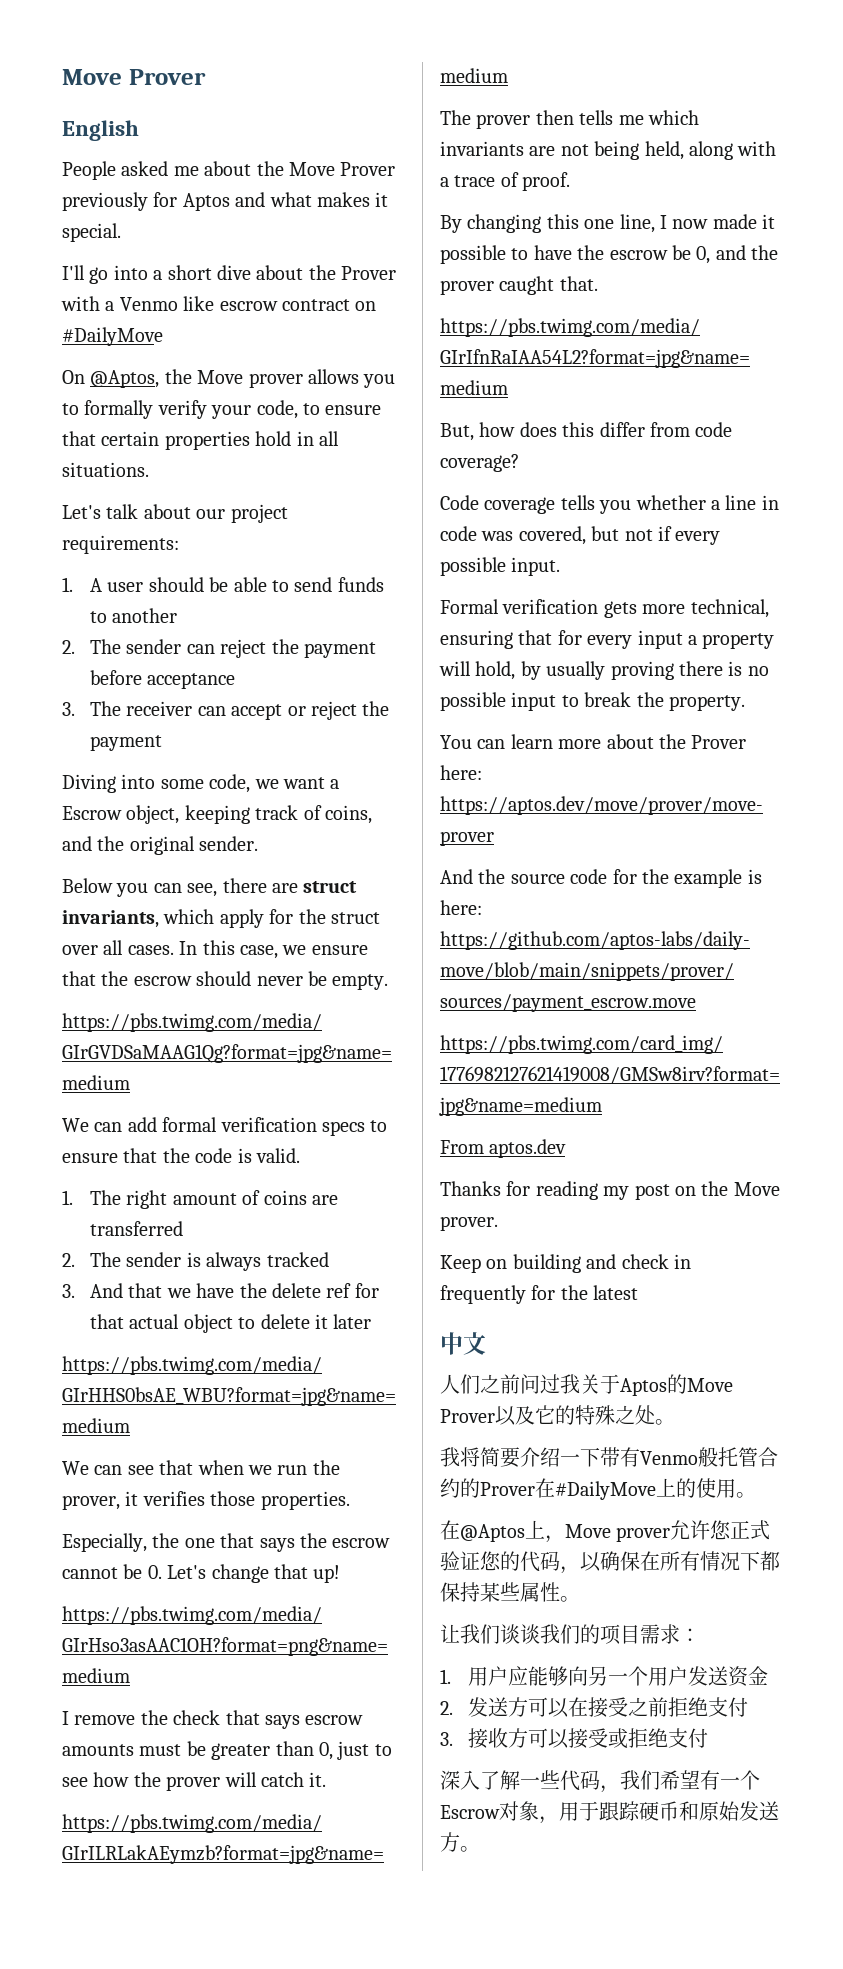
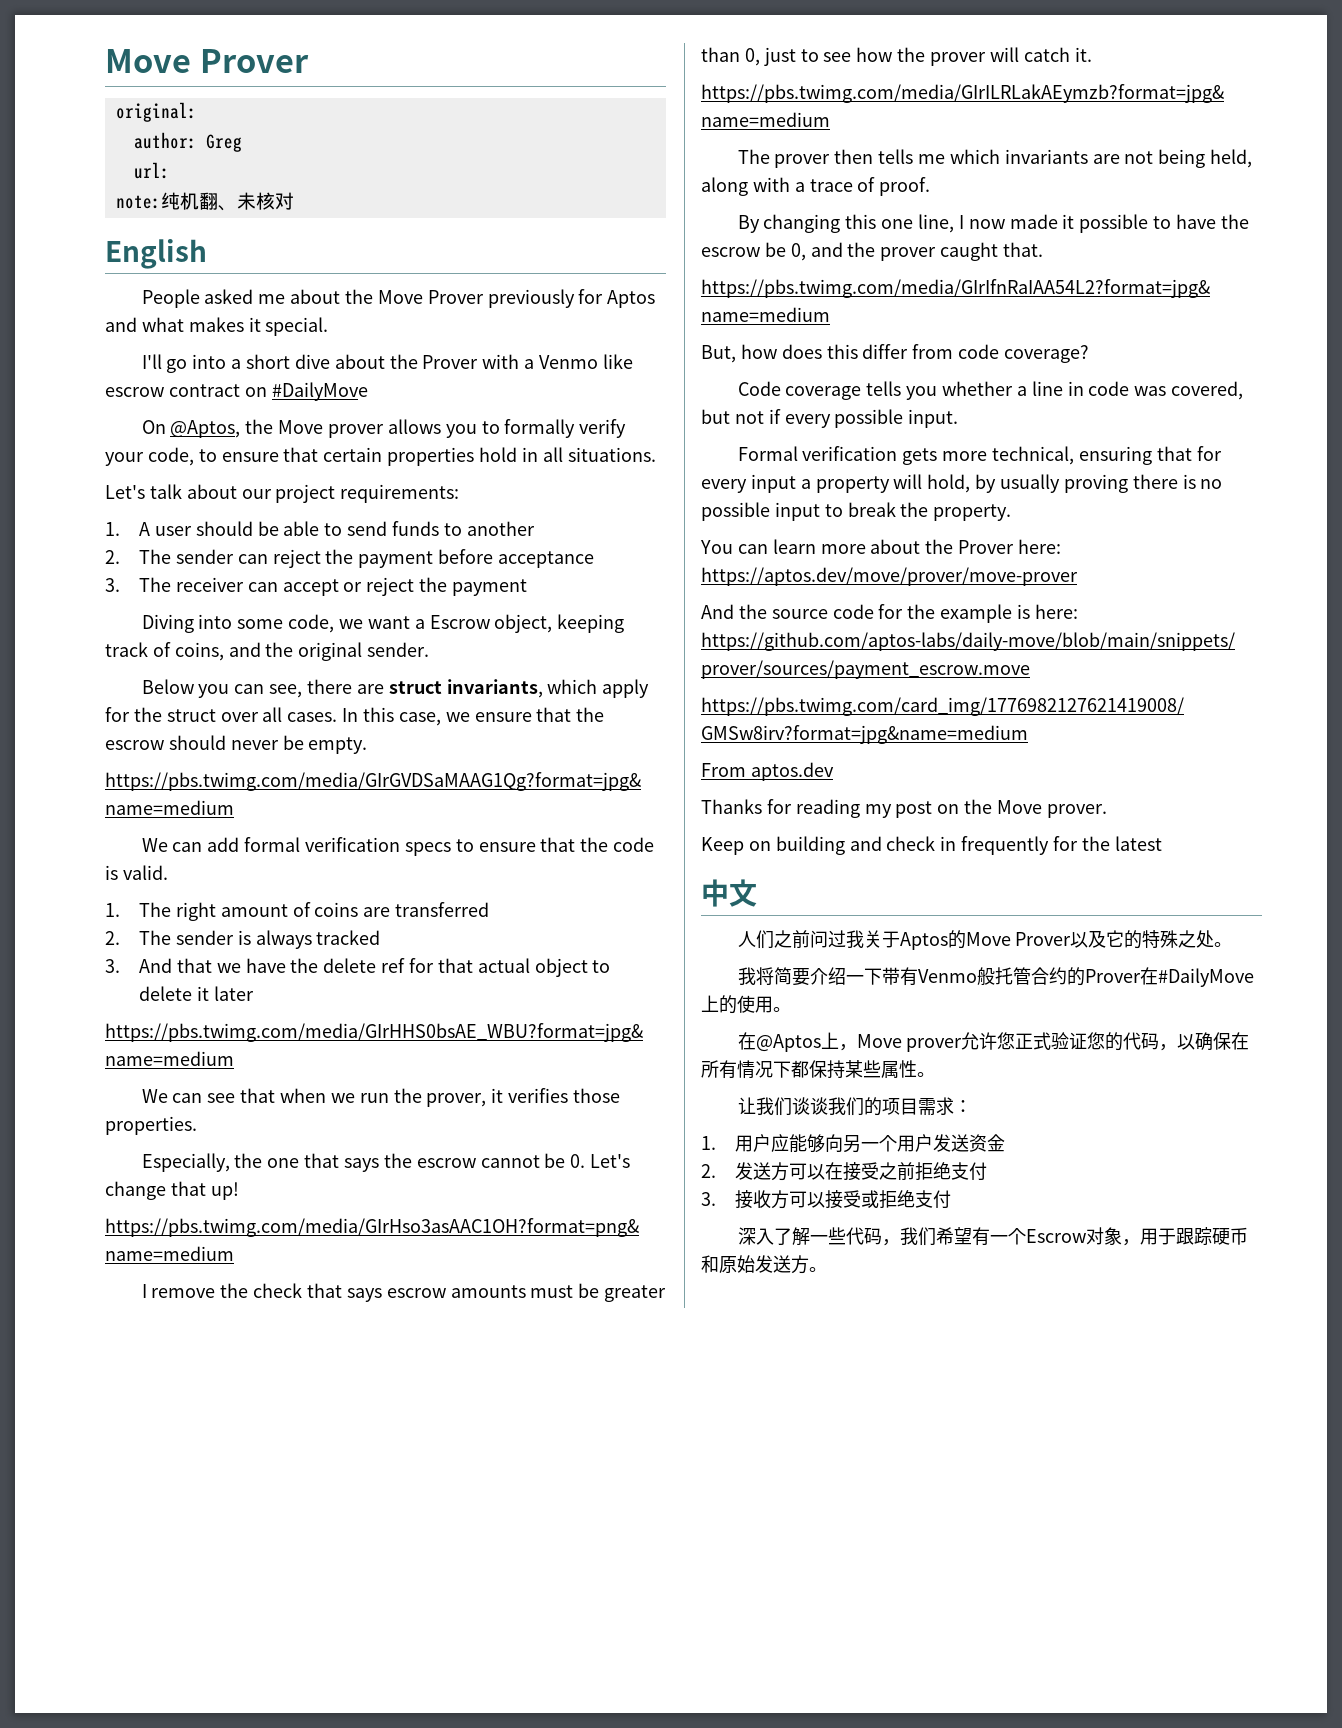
[62,69,206,85] Move Prover -> [105,49,309,73] [115,102,197,122] [133,132,242,152] [133,162,170,179] [115,192,294,211] Move Prover // original: // author: Greg // url: // note:纯机翻、未核对

